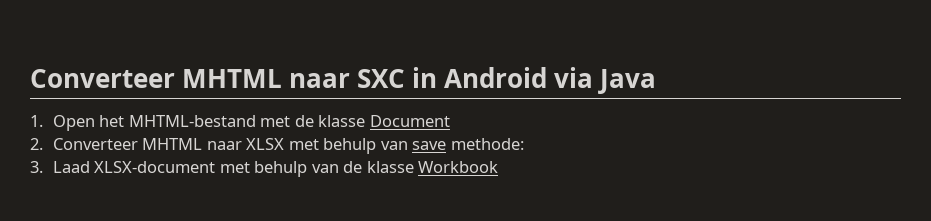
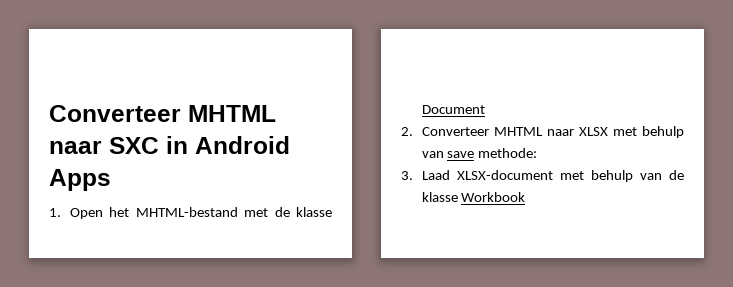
[554,67,657,94] via Java -> [49,169,111,191] Apps

